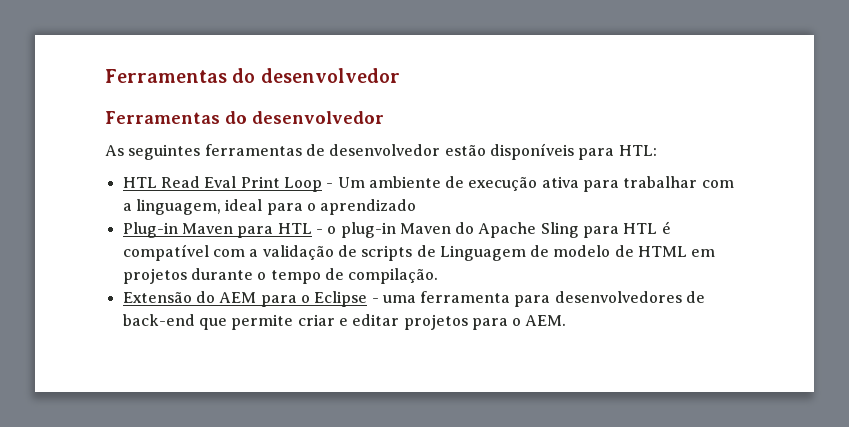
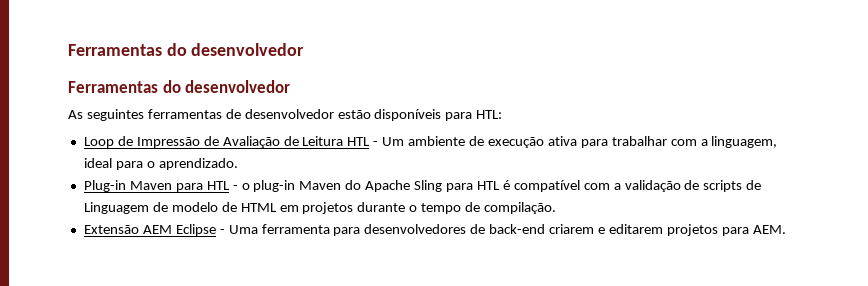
[122,176,322,192] HTL Read Eval Print Loop -> [83,136,371,148] Loop de Impressão de Avaliação de Leitura HTL
[320,199,417,215] aprendizado -> [158,158,238,170] aprendizado.
[195,291,310,307] do AEM para o -> [142,225,172,234] AEM
[382,295,416,303] uma -> [228,225,258,234] Uma
[198,314,400,330] que permite criar e editar -> [549,224,663,234] criarem e editarem
[512,318,522,326] o -> (749, 231) none

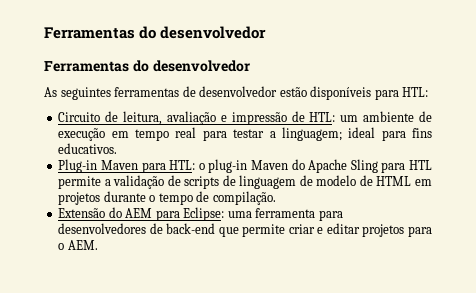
[83,136,778,148] [83,158,238,170] Loop de Impressão de Avaliação de Leitura HTL - Um ambiente de execução ativa para trabalhar com a linguagem, ideal para o aprendizado. -> [58,111,432,125] [58,127,432,141] [58,143,118,154] Circuito de leitura, avaliação e impressão de HTL: um ambiente de execução em tempo real para testar a linguagem; ideal para fins educativos.
[206,181,238,190] HTL - -> [169,160,196,170] HTL:
[502,180,610,192] é compatível com -> [58,176,102,189] permite
[83,202,149,214] Linguagem -> [239,175,297,189] linguagem
[142,224,258,236] AEM Eclipse - Uma -> [108,207,252,221] do AEM para Eclipse: uma
[549,224,663,234] criarem e editarem -> [218,223,360,237] que permite criar e editar
(749, 231) none -> [58,243,65,250] o

